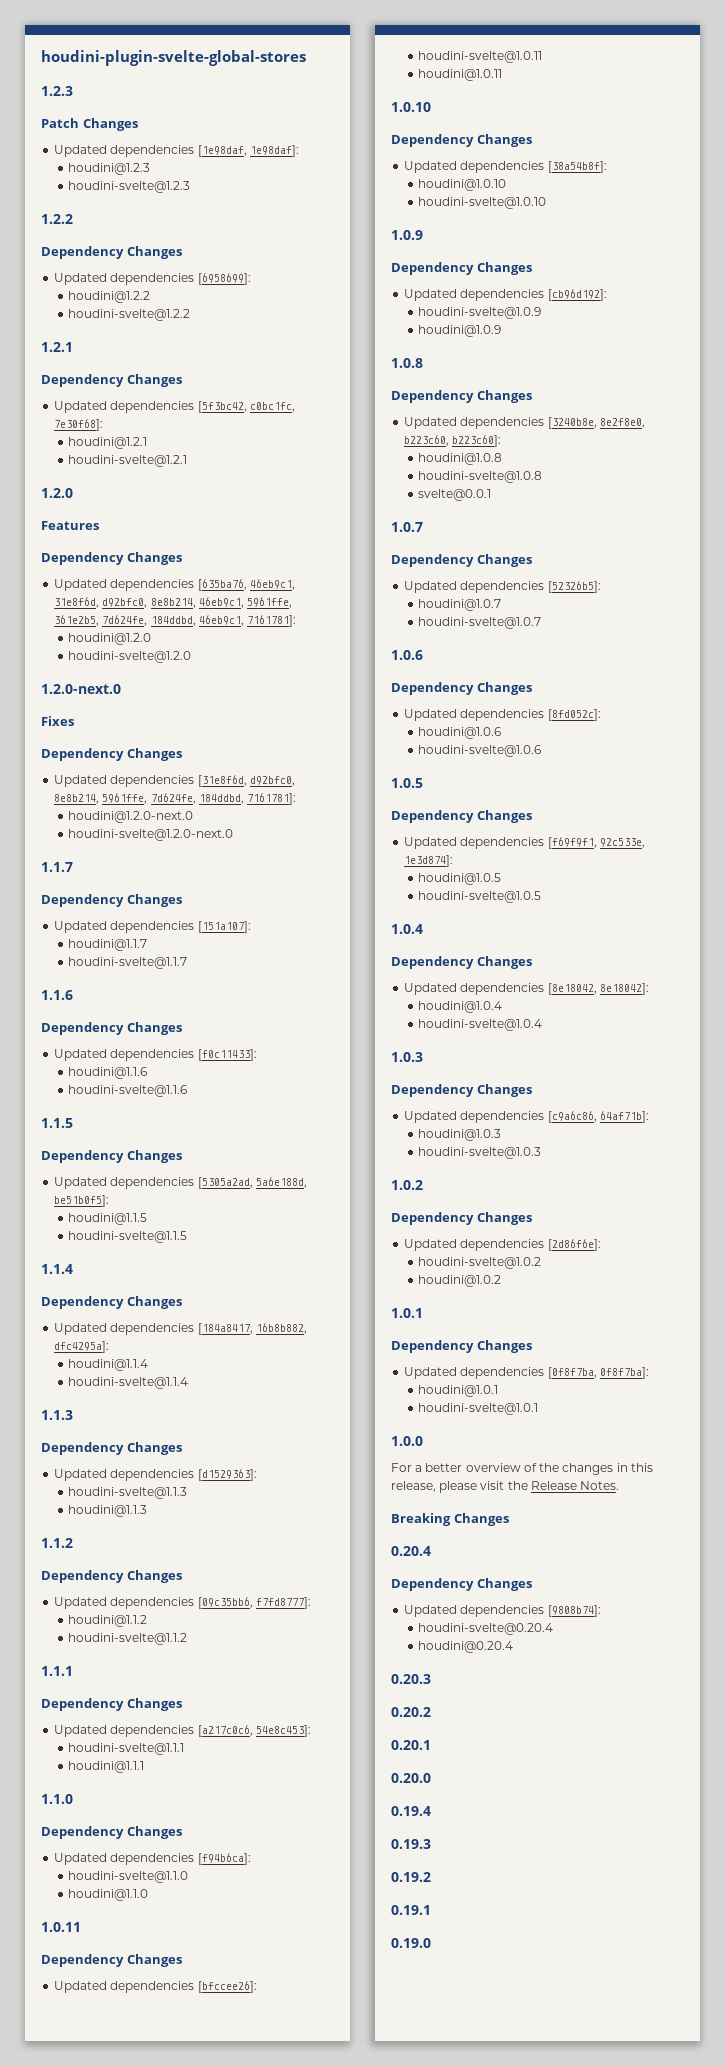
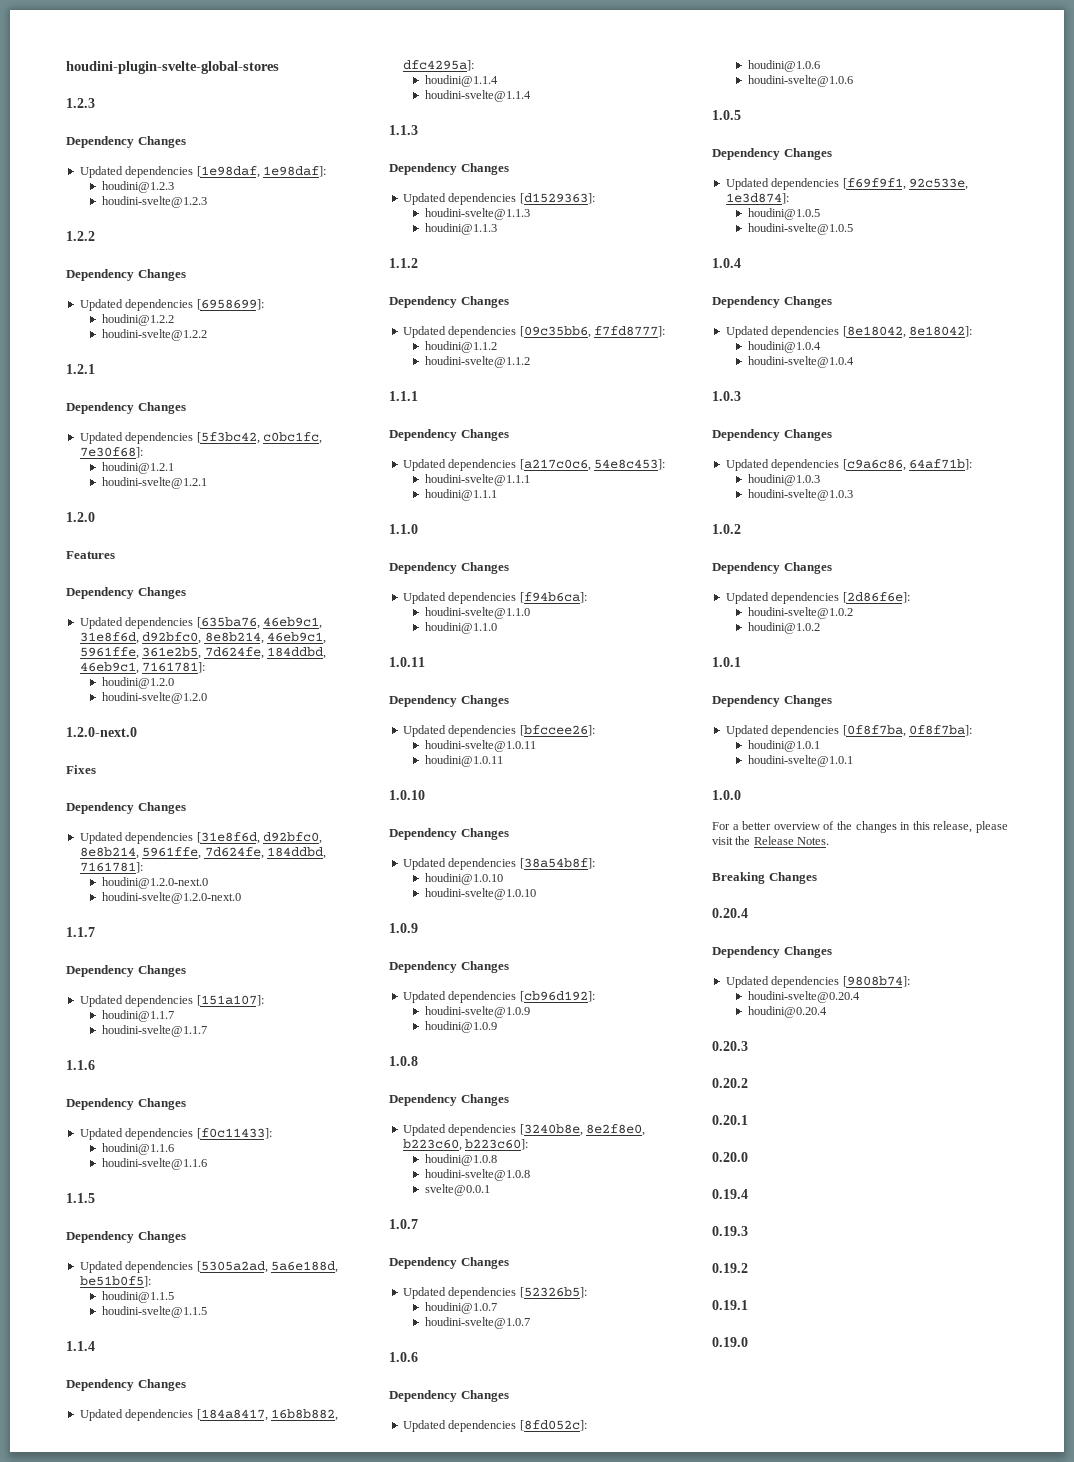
[41,118,79,128] Patch -> [66,136,134,148] Dependency

